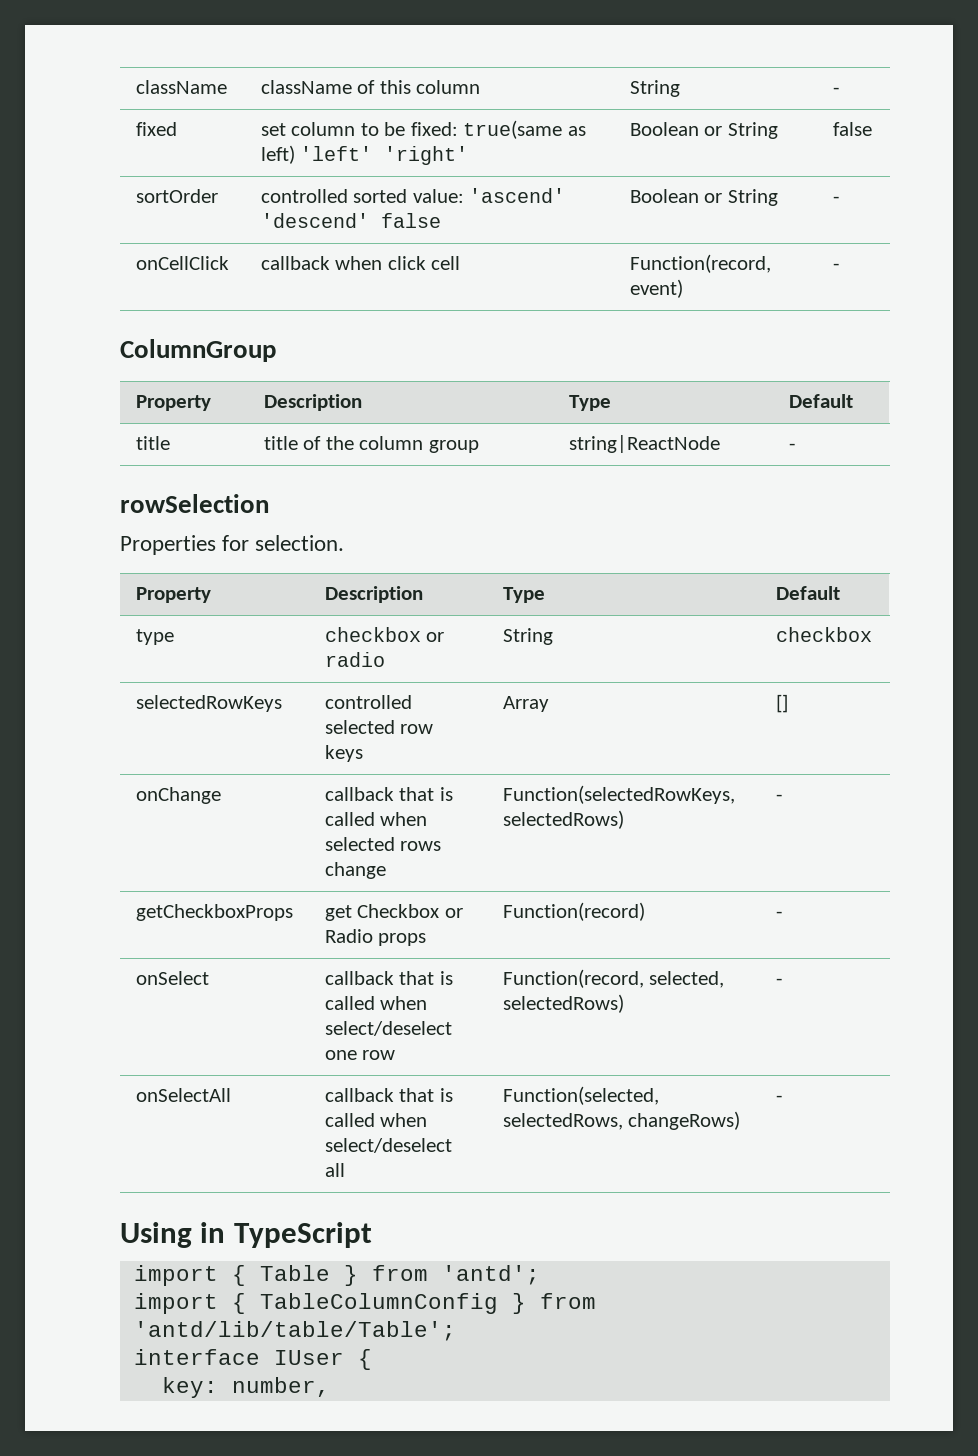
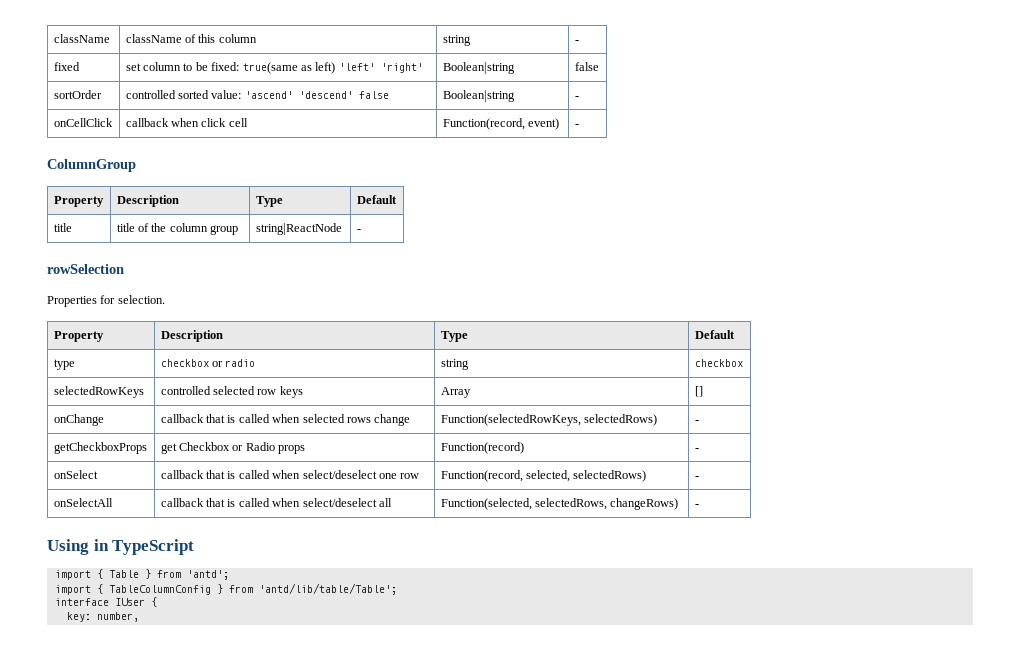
[629,80,680,97] String -> [442,35,471,46] string
[629,122,778,139] Boolean or String -> [442,62,515,74] Boolean|string
[629,189,778,206] Boolean or String -> [442,90,515,102] Boolean|string
[502,628,553,645] String -> [440,359,469,370] string

